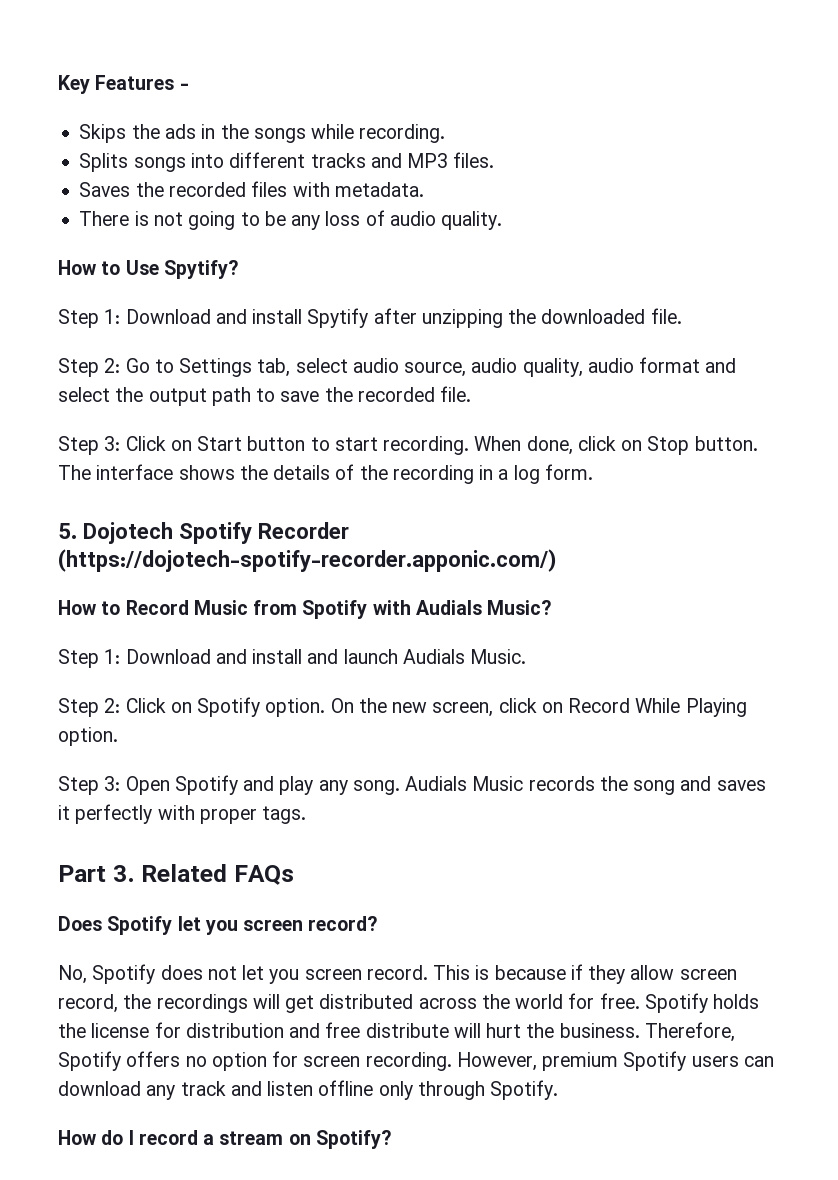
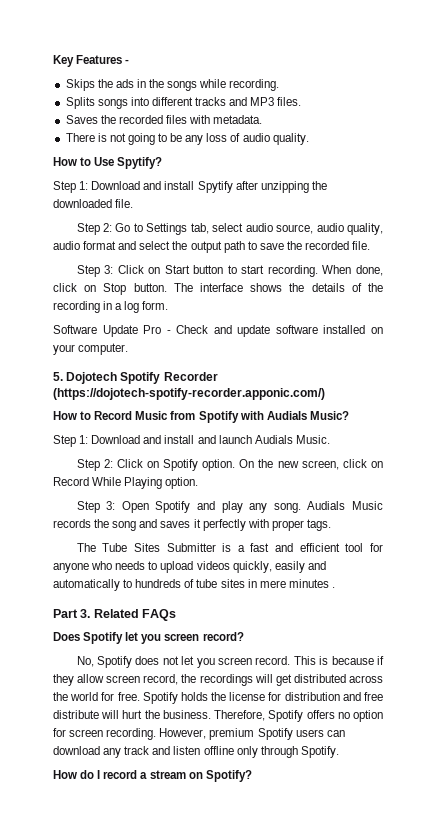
(593, 472) none -> [53,325,383,337] [53,343,129,355] // Software Update Pro - Check and update software installed on your computer.
(307, 815) none -> [76,543,383,552] [53,561,326,573] [53,579,335,591] // The Tube Sites Submitter is a fast and efficient tool for anyone who needs to upload videos quickly, easily and automatically to hundreds of tube sites in mere minutes .

